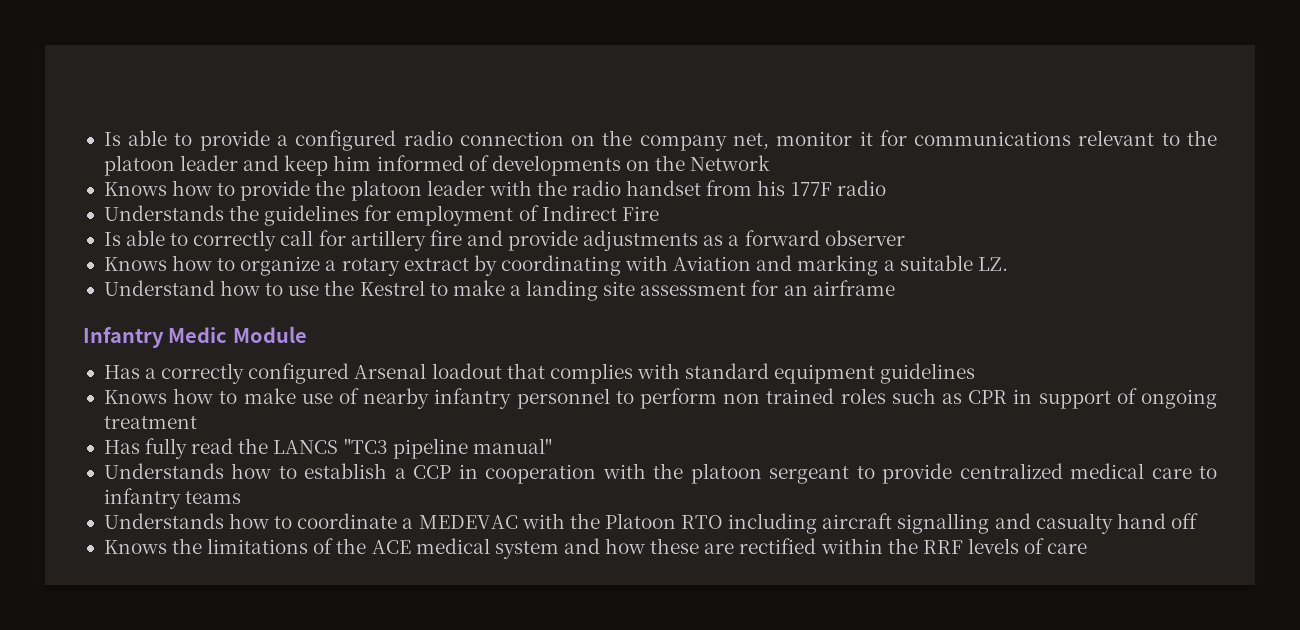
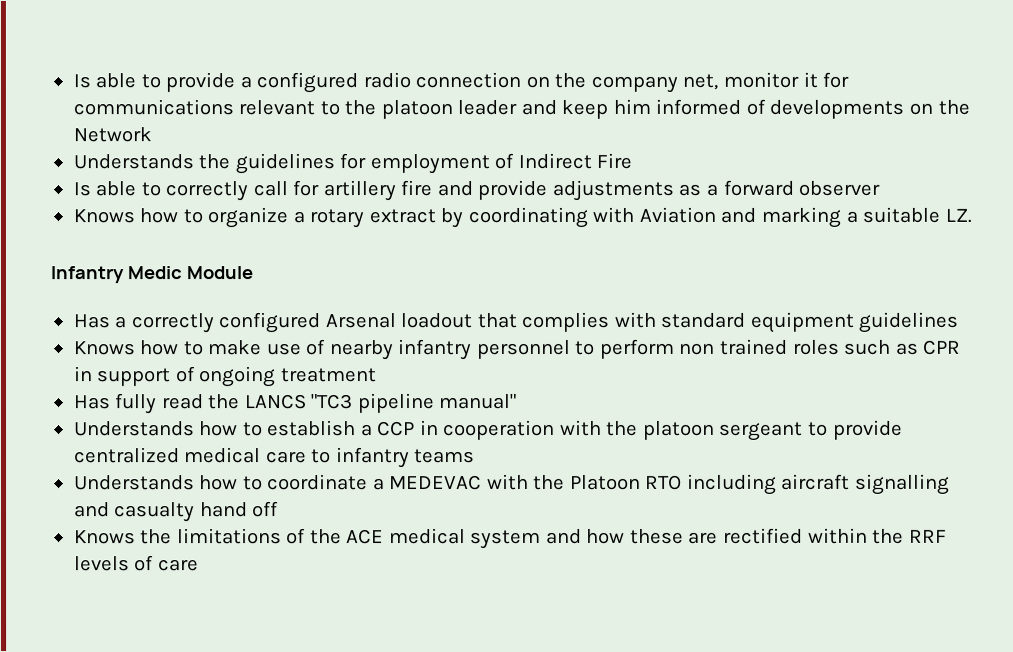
[103,180,886,201] // Knows how to provide the platoon leader with the radio handset from his 177F radio -> (152, 135) none
[103,280,895,301] // Understand how to use the Kestrel to make a landing site assessment for an airframe -> (972, 215) none

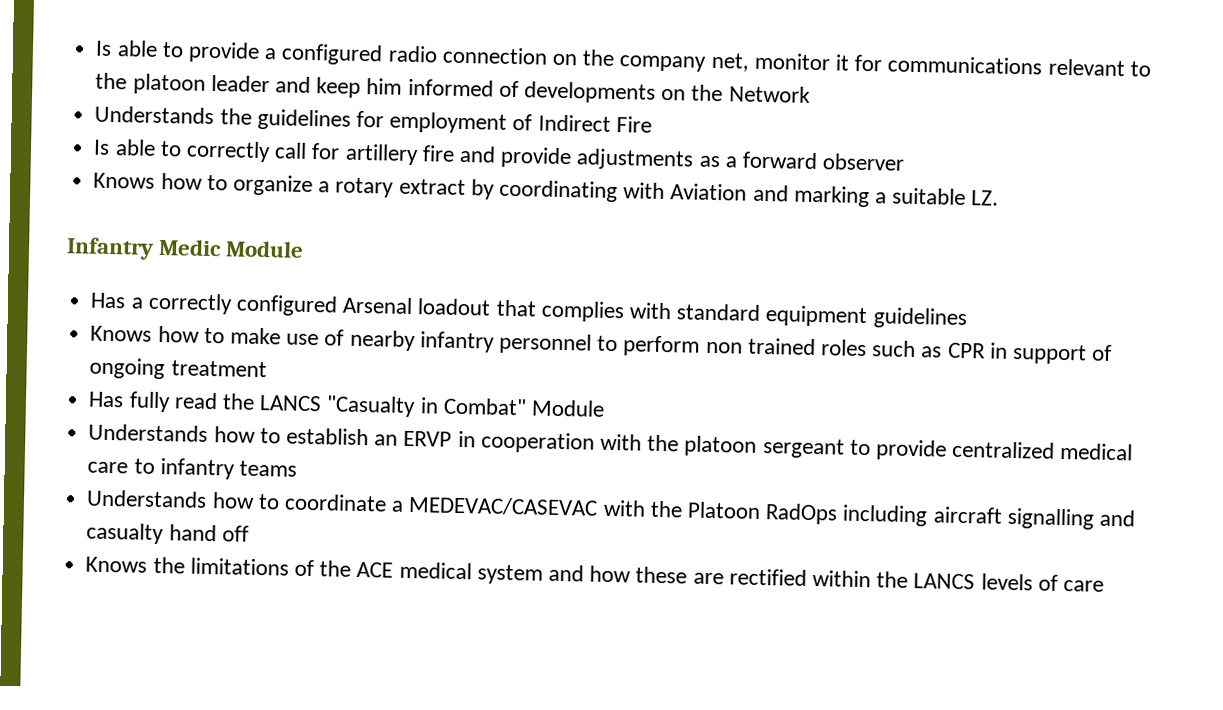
[311,393,518,414] "TC3 pipeline manual" -> [326,395,605,418] "Casualty in Combat" Module
[360,421,416,437] a CCP -> [374,430,453,447] an ERVP
[389,475,483,491] MEDEVAC -> [408,496,599,517] MEDEVAC/CASEVAC
[645,474,683,490] RTO -> [765,503,839,525] RadOps
[908,529,947,543] RRF -> [913,573,976,590] LANCS

